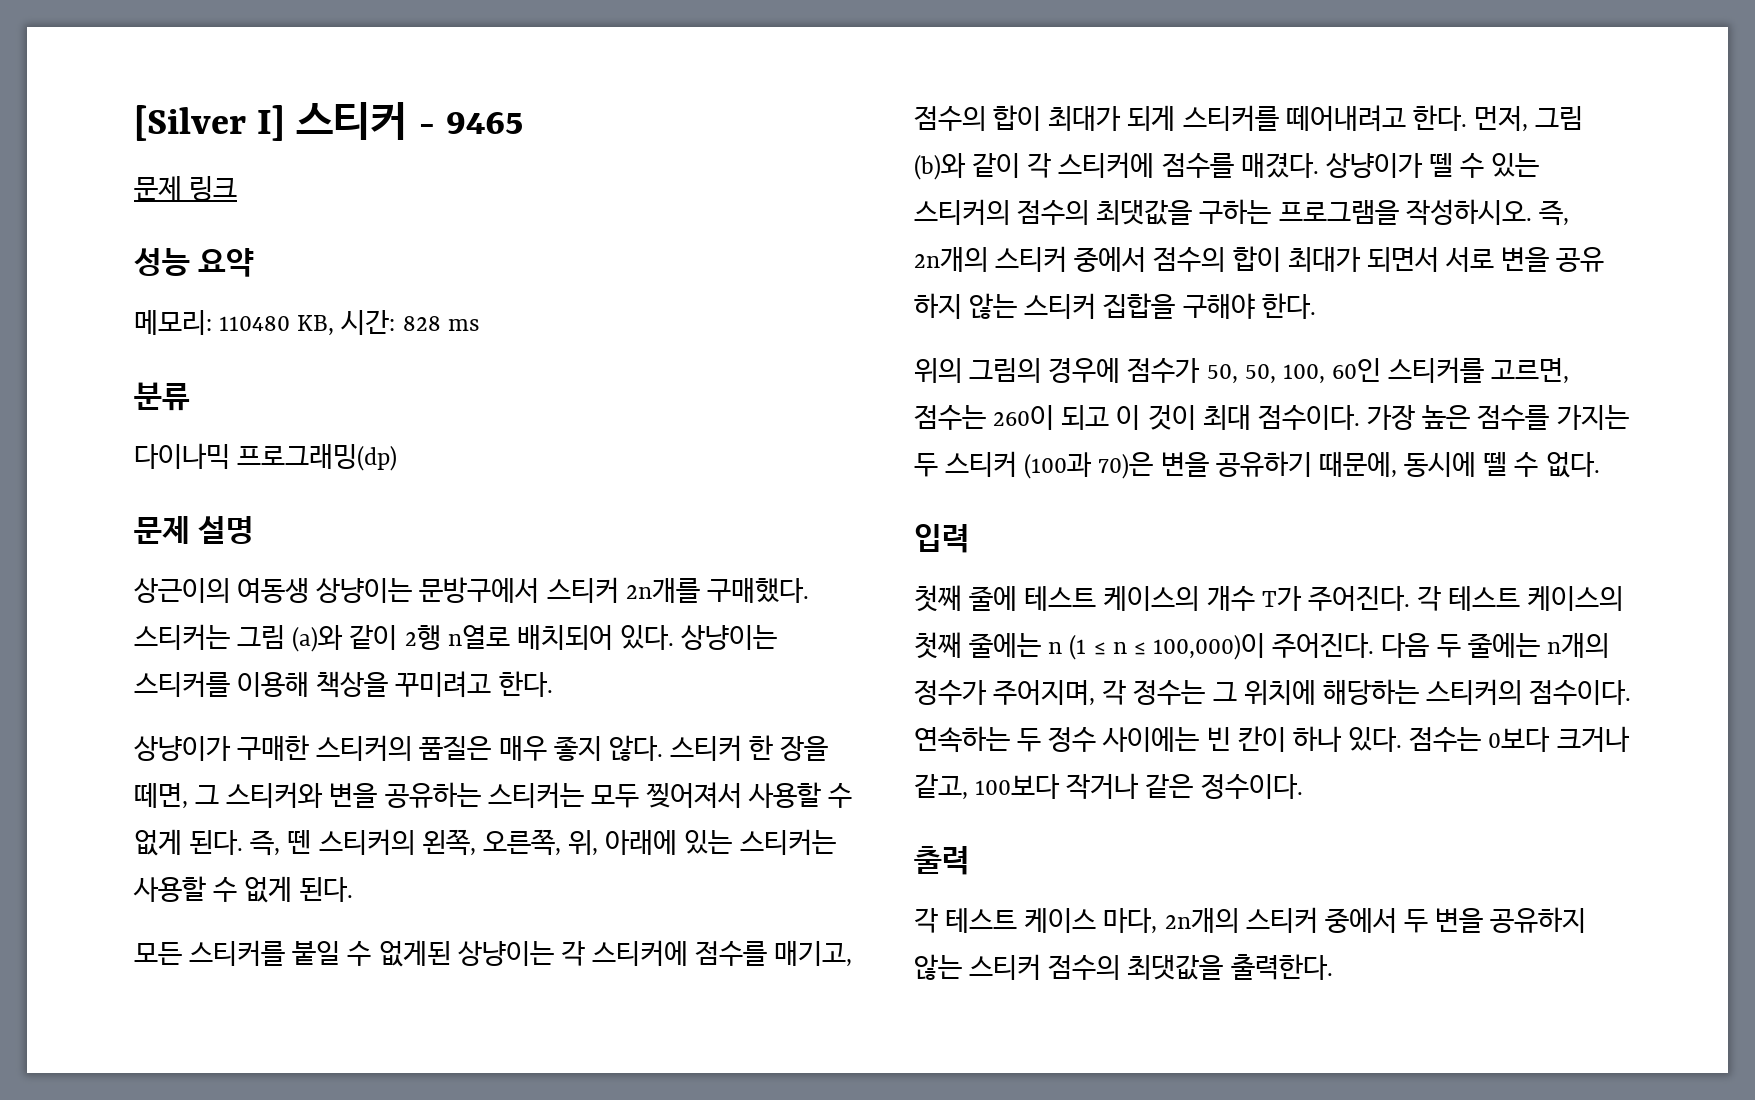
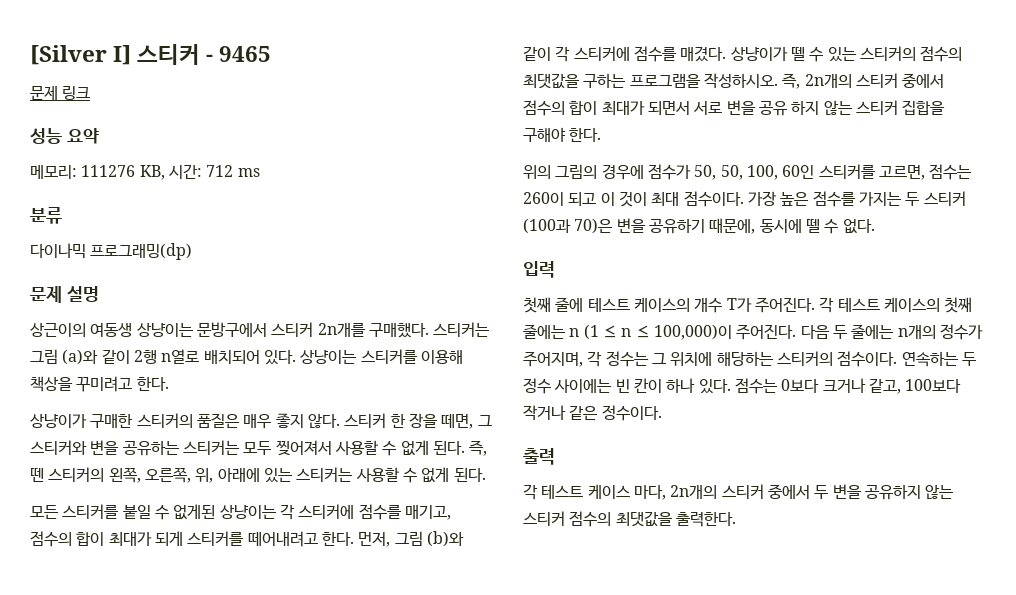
[219,316,291,331] 110480 -> [81,165,136,177] 111276
[402,316,441,331] 828 -> [206,165,234,177] 712

